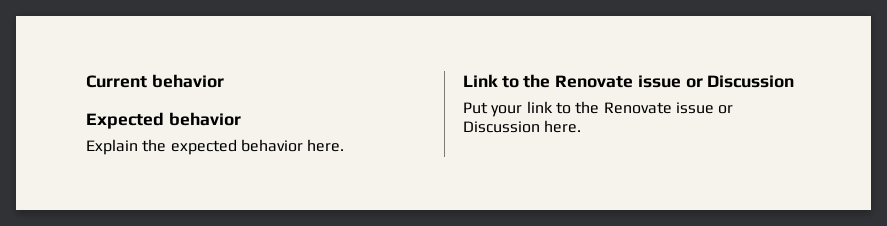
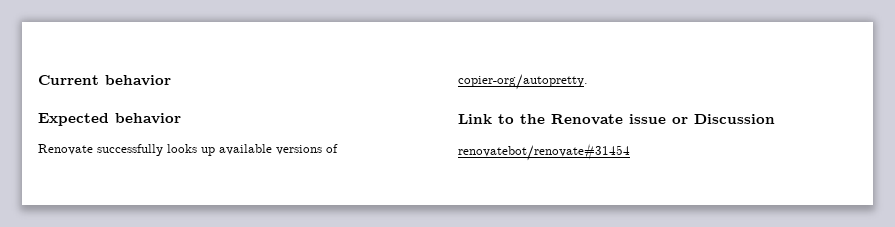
[86,139,345,155] Explain the expected behavior here. -> [38,144,338,156] [458,74,588,90] Renovate successfully looks up available versions of copier-org/autopretty.
[463,101,734,117] [463,120,582,133] Put your link to the Renovate issue or Discussion here. -> [458,143,630,161] renovatebot/renovate#31454

